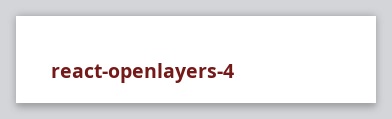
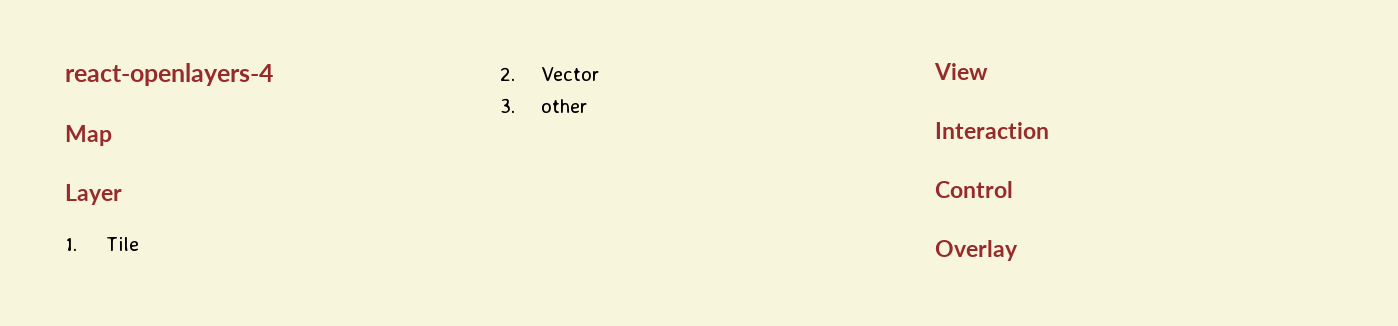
(234, 73) none -> [65,125,112,146] [65,184,122,205] [65,237,139,251] [500,67,599,81] [500,98,587,113] [934,63,988,80] [935,122,1049,139] [935,181,1013,198] [935,240,1018,261] // Map // Layer // 1. Tile // 2. Vector // 3. other // View // Interaction // Control // Overlay

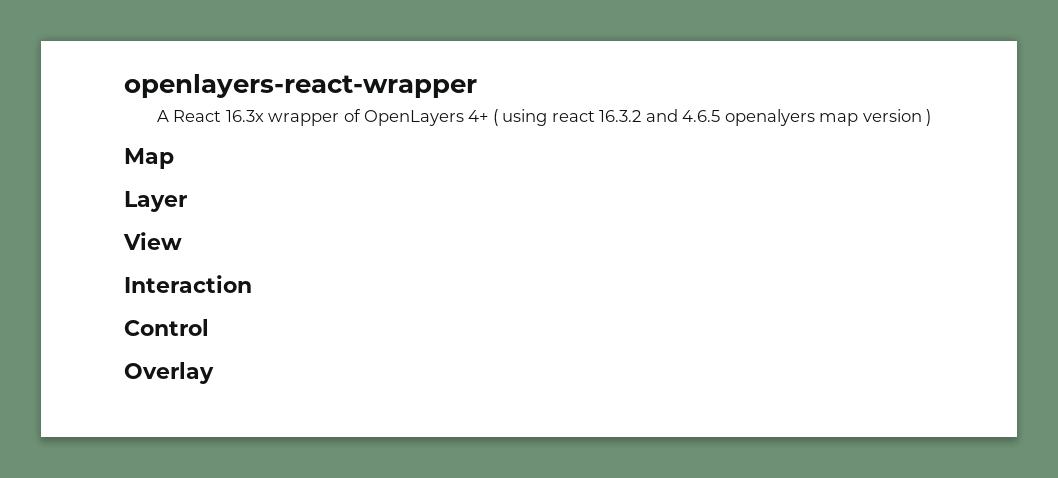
[65,63,274,86] [65,125,112,146] [65,184,122,205] [65,237,139,251] [500,67,599,81] [500,98,587,113] react-openlayers-4 // Map // Layer // 1. Tile // 2. Vector // 3. other -> [124,74,477,98] [156,109,932,126] [124,148,174,169] [124,191,187,212] openlayers-react-wrapper // A React 16.3x wrapper of OpenLayers 4+ ( using react 16.3.2 and 4.6.5 openalyers map version ) // Map // Layer

